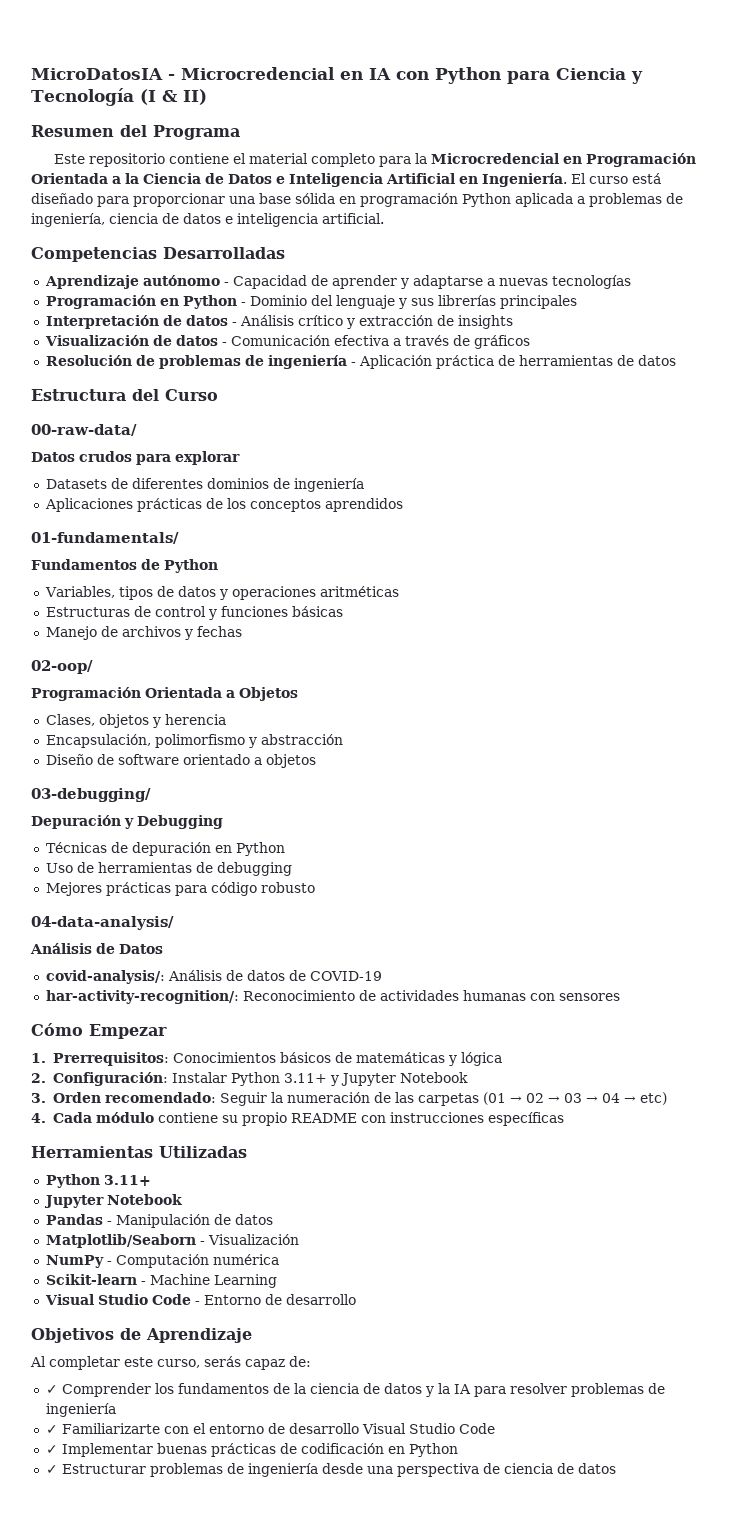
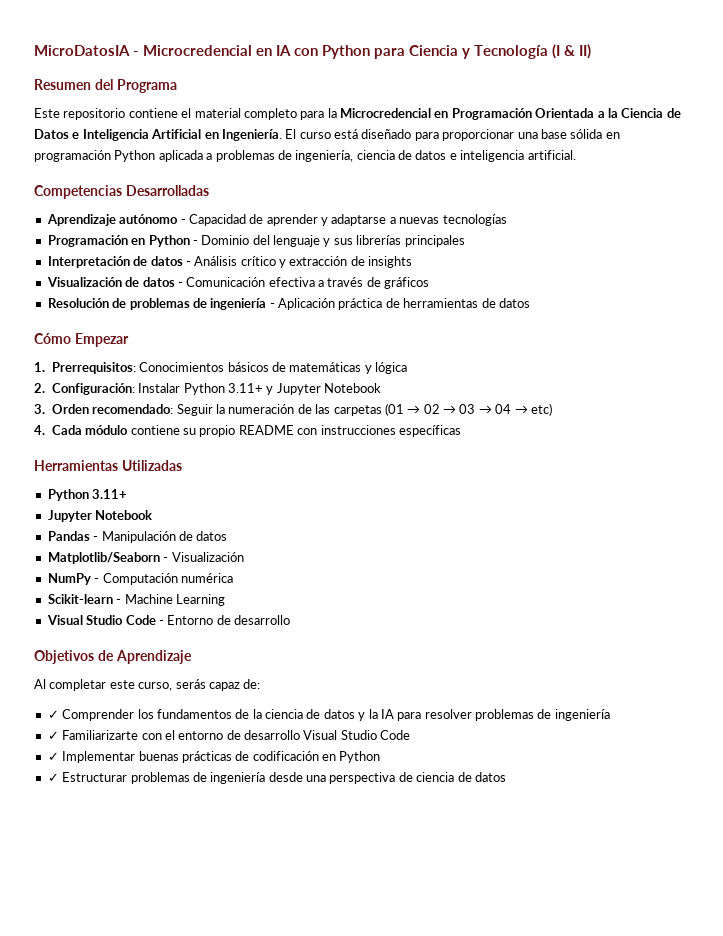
[31,389,218,401] [31,424,137,436] [31,451,240,465] [45,478,364,492] [44,498,403,512] [31,532,179,544] [31,559,218,573] [44,586,399,600] [45,606,343,620] [45,626,242,640] [31,660,93,674] [31,687,298,701] [45,714,226,728] [45,734,343,748] [45,754,316,768] [31,788,151,802] [31,815,223,829] [45,842,285,856] [45,862,292,876] [45,882,315,896] [31,916,174,930] [30,943,163,954] [45,970,382,984] [45,990,620,1004] // Estructura del Curso // 00-raw-data/ // Datos crudos para explorar // Datasets de diferentes dominios de ingeniería // Aplicaciones prácticas de los conceptos aprendidos // 01-fundamentals/ // Fundamentos de Python // Variables, tipos de datos y operaciones aritméticas // Estructuras de control y funciones básicas // Manejo de archivos y fechas // 02-oop/ // Programación Orientada a Objetos // Clases, objetos y herencia // Encapsulación, polimorfismo y abstracción // Diseño de software orientado a objetos // 03-debugging/ // Depuración y Debugging // Técnicas de depuración en Python // Uso de herramientas de debugging // Mejores prácticas para código robusto // 04-data-analysis/ // Análisis de Datos // covid-analysis/: Análisis de datos de COVID-19 // har-activity-recognition/: Reconocimiento de actividades humanas con sensores -> (530, 303) none

